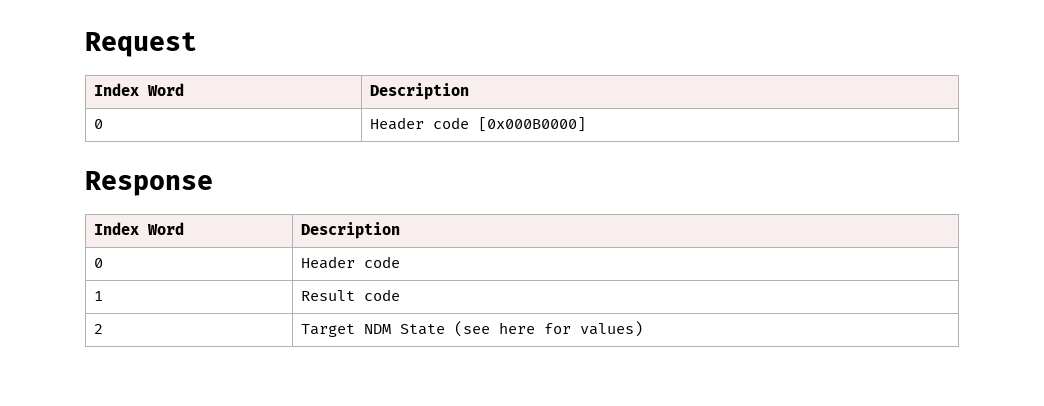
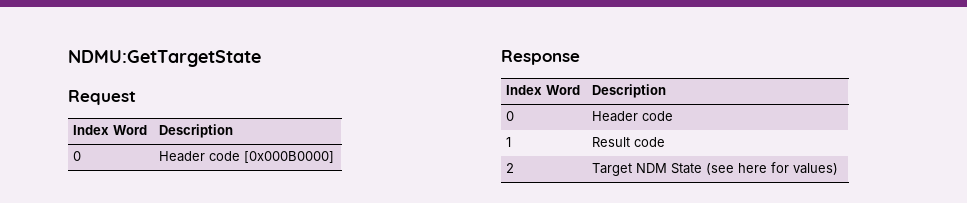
(85, 44) none -> [68,50,261,67] NDMU:GetTargetState //

